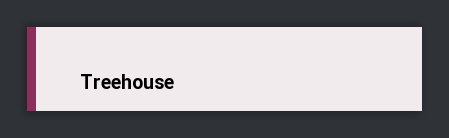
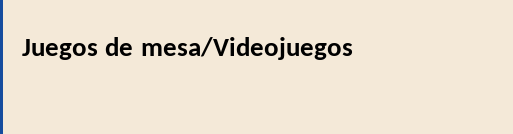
[80,74,174,89] Treehouse -> [22,37,353,60] Juegos de mesa/Videojuegos

